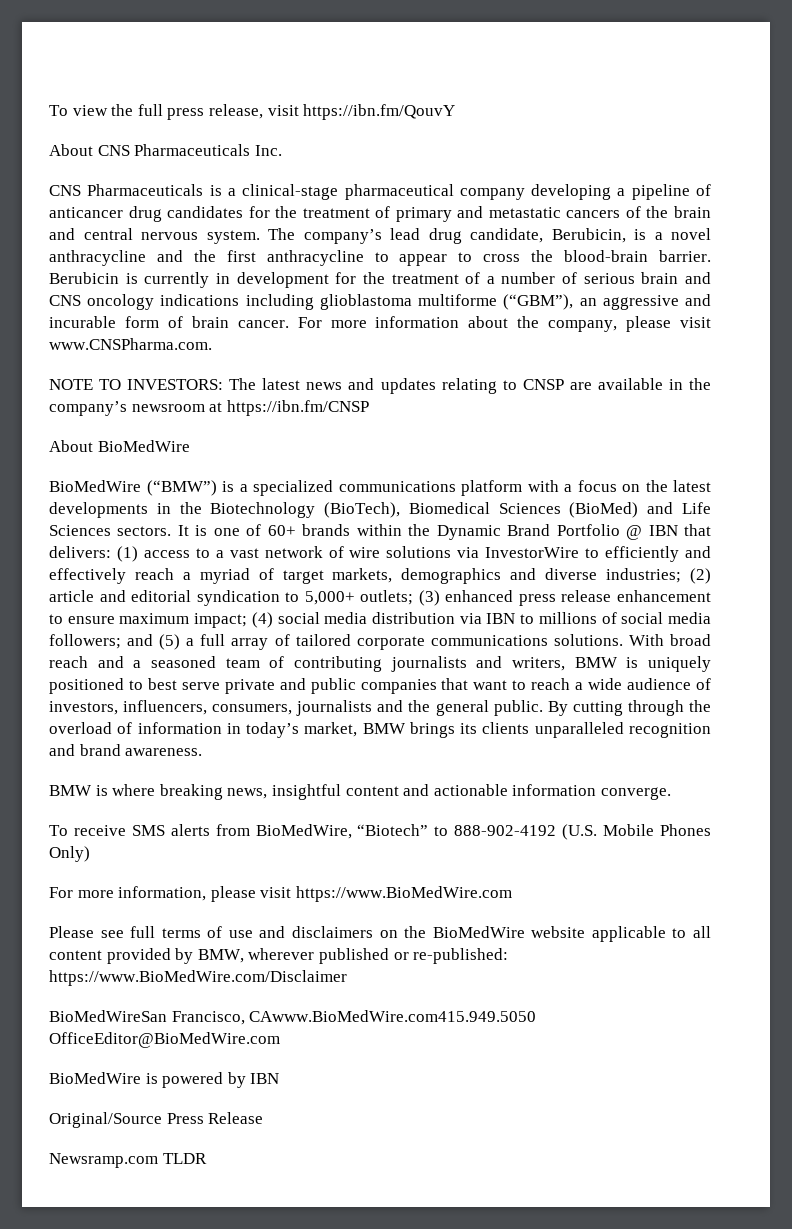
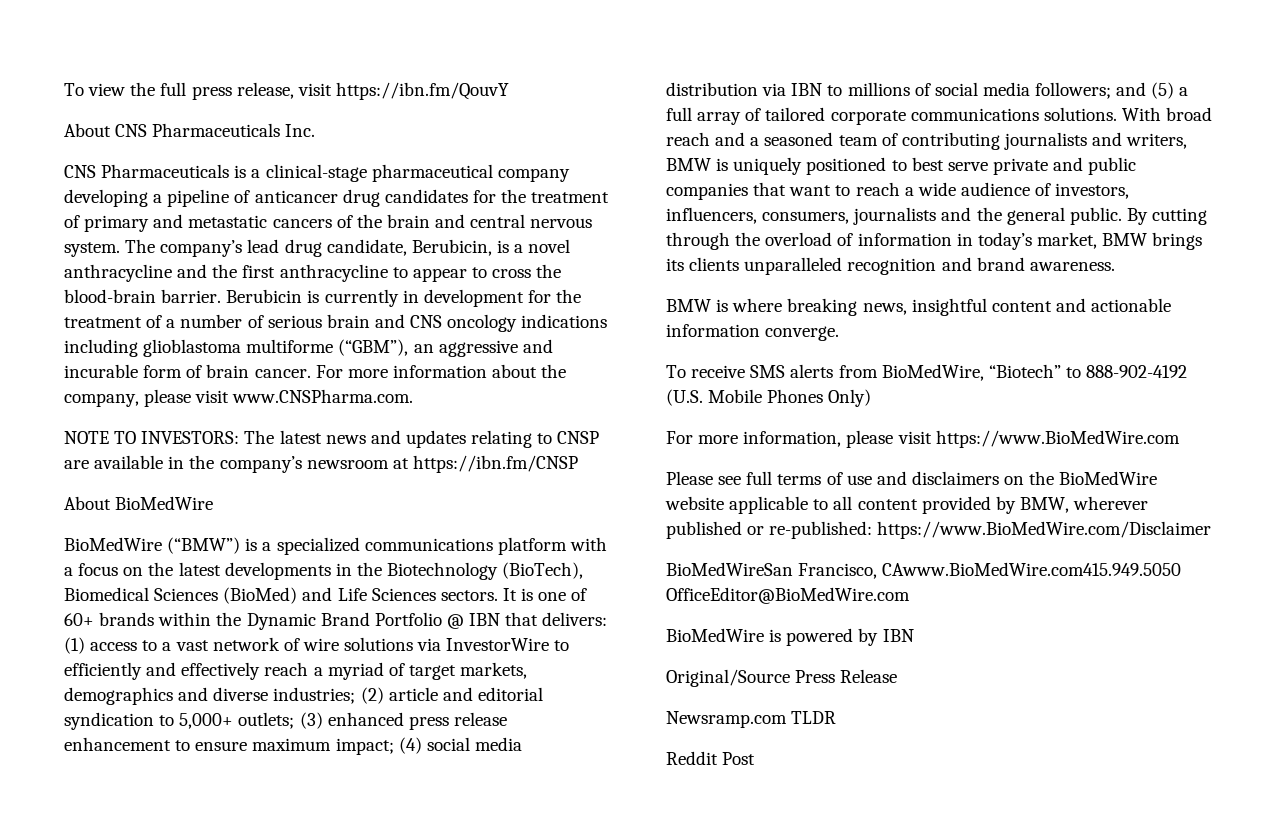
(207, 1158) none -> [666,751,756,765] // Reddit Post

